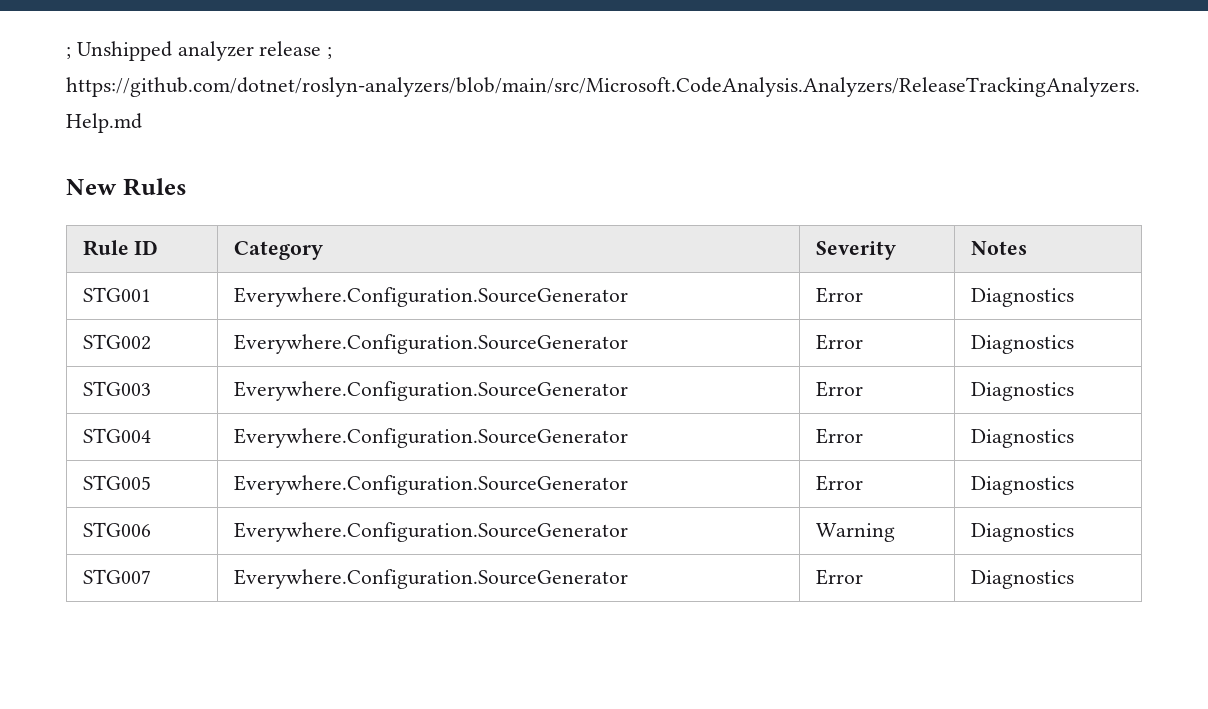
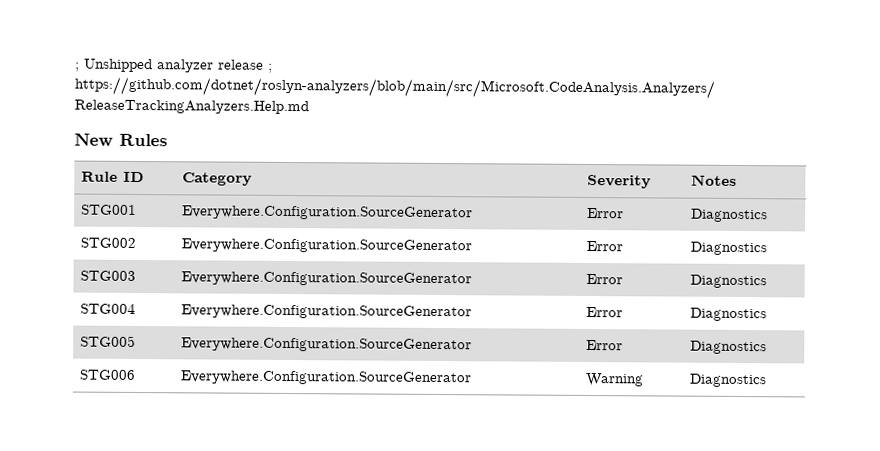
[82,569,151,584] [233,569,628,589] [815,569,863,585] [970,570,1074,589] // STG007 | Everywhere.Configuration.SourceGenerator | Error | Diagnostics -> (767, 380) none

